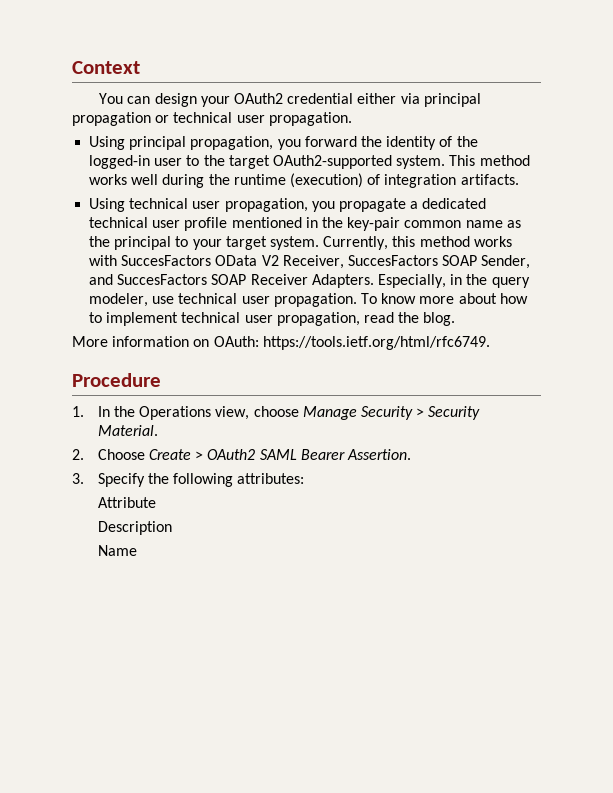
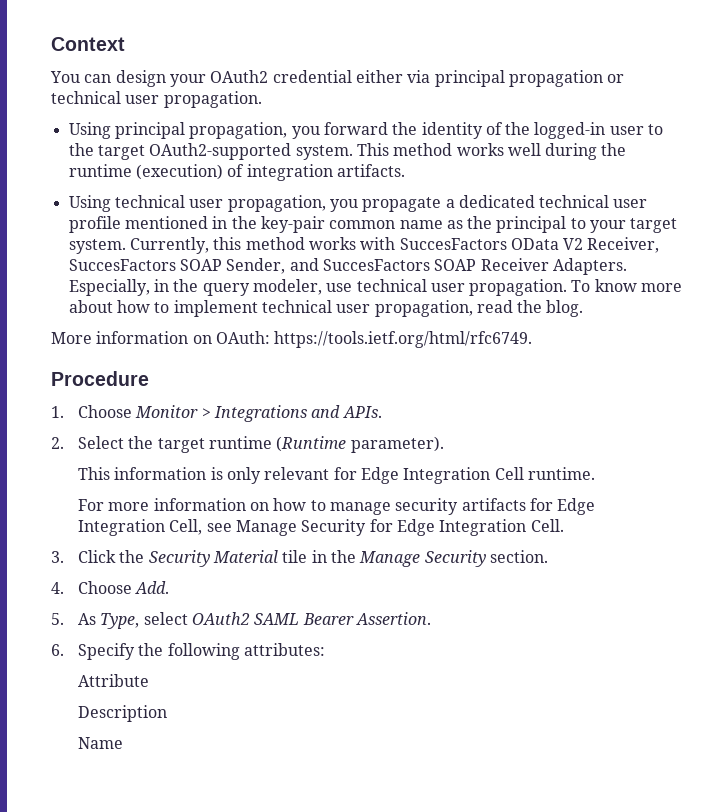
[97,406,481,420] [97,425,158,436] [72,449,204,460] In the Operations view, choose Manage Security > Security Material. // 2. Choose Create > -> [78,405,382,422] [51,436,444,453] [78,467,595,484] [78,498,596,515] [78,519,564,536] [51,550,548,567] [51,581,170,594] [51,612,188,629] Choose Monitor > Integrations and APIs. // 2. Select the target runtime (Runtime parameter). // This information is only relevant for Edge Integration Cell runtime. // For more information on how to manage security artifacts for Edge Integration Cell, see Manage Security for Edge Integration Cell. // 3. Click the Security Material tile in the Manage Security section. // 4. Choose Add. // 5. As Type, select
[72,473,84,484] 3. -> [51,644,64,656] 6.

